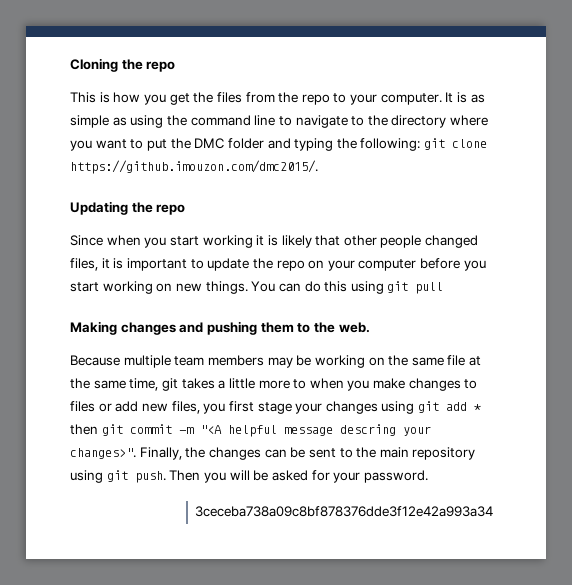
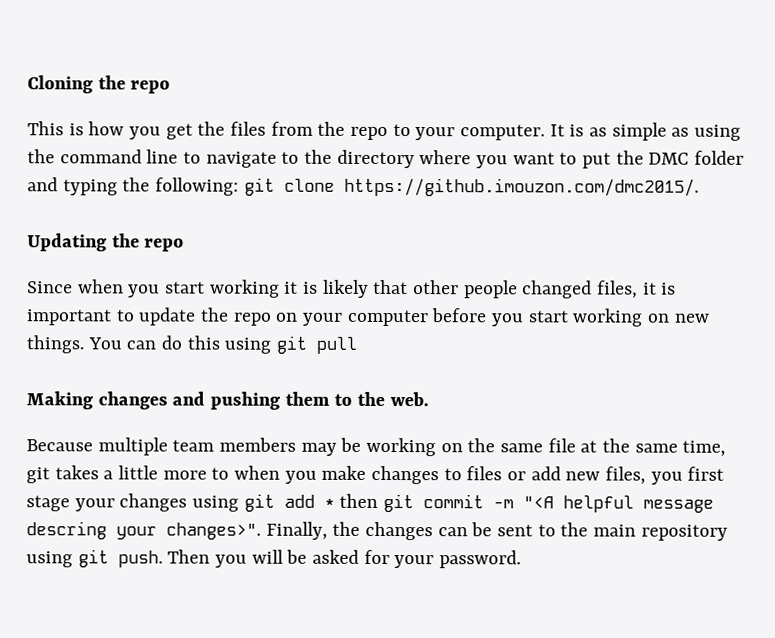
[195,506,494,517] // 3ceceba738a09c8bf878376dde3f12e42a993a34 -> (522, 559) none

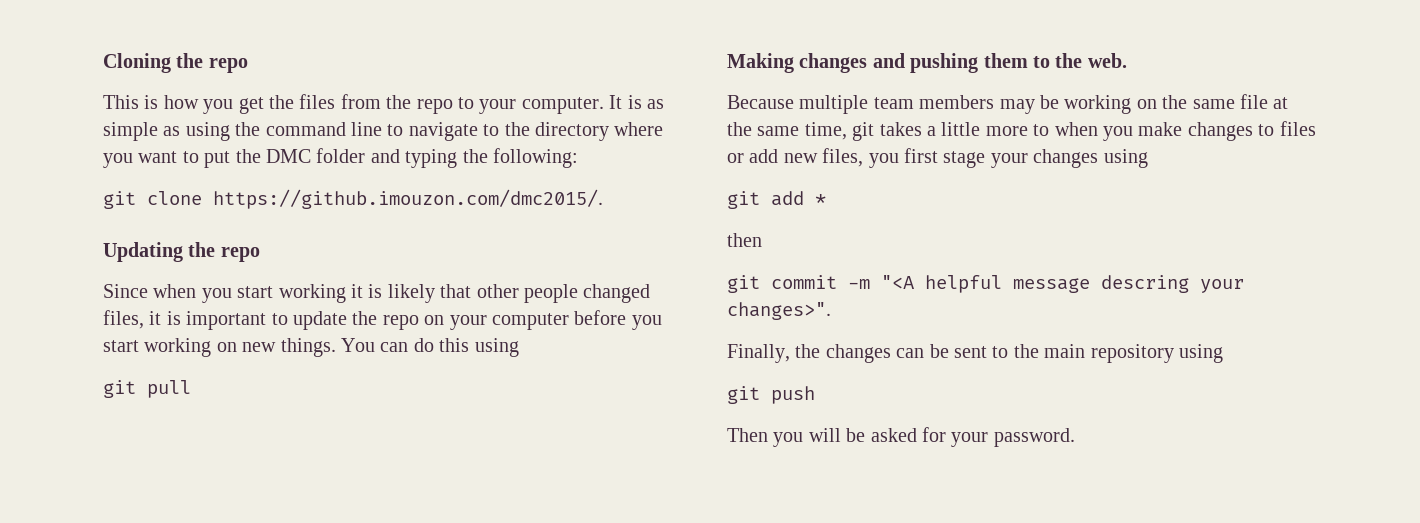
(240, 186) none -> (578, 158) //
(272, 345) none -> (519, 347) //
(240, 503) none -> (1148, 158) //
(335, 503) none -> (826, 199) //
(379, 500) none -> (762, 240) //
(261, 531) none -> (831, 311) //
[77,549,163,568] git push. -> [727,386,815,404] // git push //

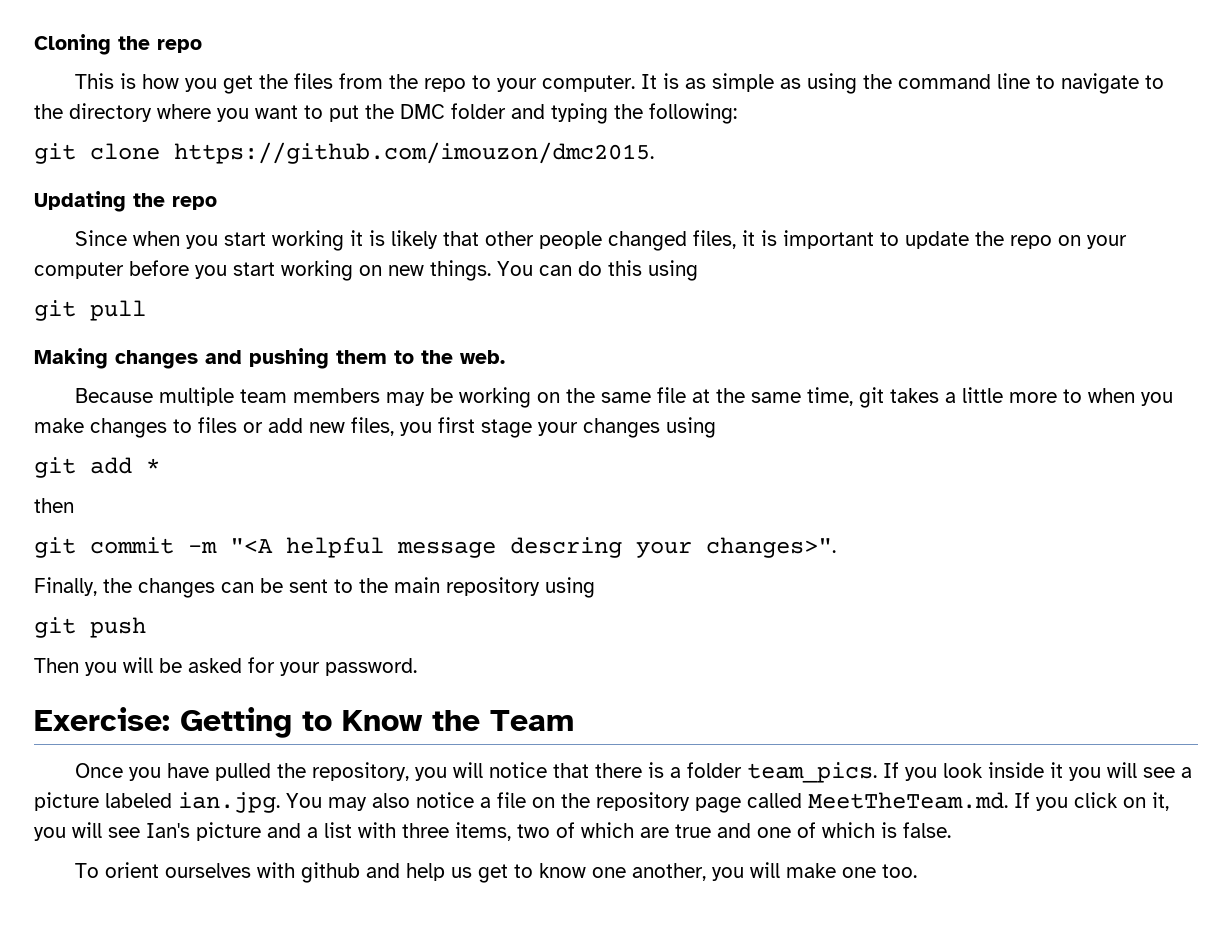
[213,189,603,209] https://github.imouzon.com/dmc2015/. -> [174,142,654,164] https://github.com/imouzon/dmc2015.
(1075, 437) none -> [34,707,574,738] [75,762,1193,783] [34,792,1169,813] [34,822,951,841] [75,862,918,883] // Exercise: Getting to Know the Team // Once you have pulled the repository, you will notice that there is a folder team_pics. If you look inside it you will see a picture labeled ian.jpg. You may also notice a file on the repository page called MeetTheTeam.md. If you click on it, you will see Ian's picture and a list with three items, two of which are true and one of which is false. // To orient ourselves with github and help us get to know one another, you will make one too.

